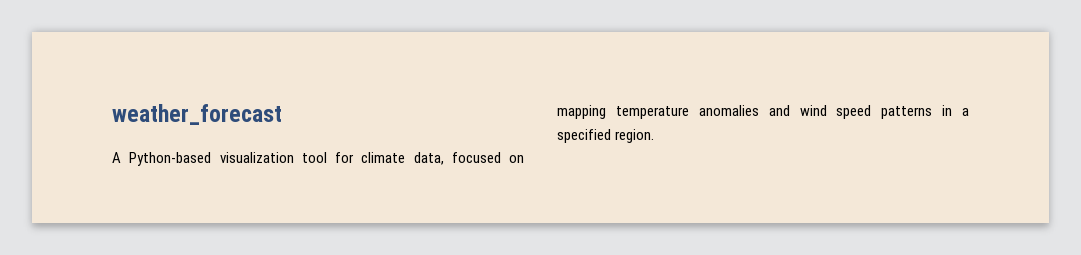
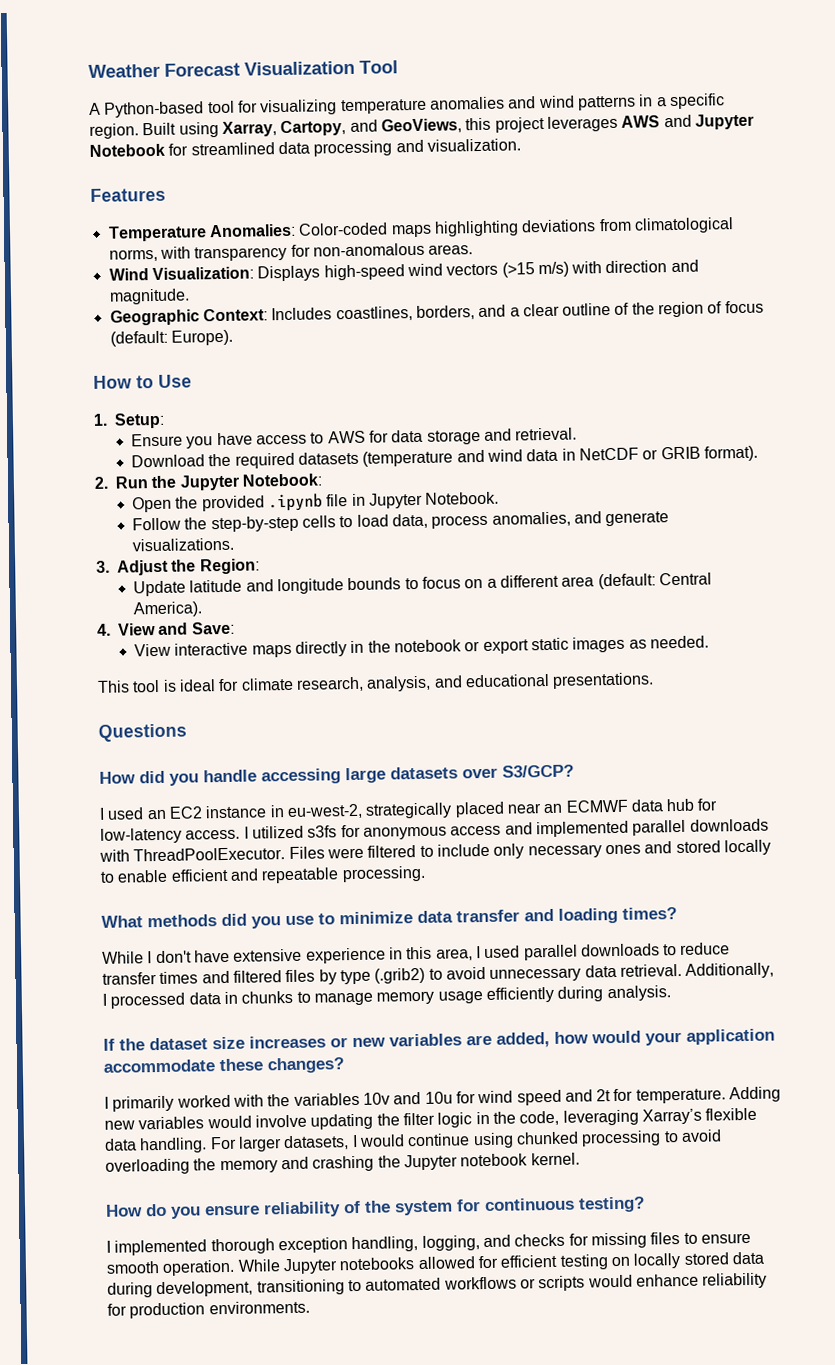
[112,104,282,125] weather_forecast -> [88,60,398,78] Weather Forecast Visualization Tool
[219,152,294,163] visualization -> (205, 109) none
[361,152,524,165] [557,105,606,119] climate data, focused on mapping -> [260,99,338,116] visualizing
[836,105,872,119] speed -> (575, 102) none
[557,129,655,143] specified region. -> [668,93,725,110] [89,113,754,139] [89,138,521,157] [90,187,166,202] [107,217,734,242] [108,242,474,262] [108,259,699,282] [108,288,190,305] [109,300,764,326] [109,329,233,347] [93,374,192,389] [93,412,165,429] [131,427,578,449] [131,445,759,469] [94,473,322,491] [132,491,500,513] [132,511,670,533] [132,537,235,552] [96,558,260,576] [133,572,713,597] [133,601,203,618] [97,621,235,636] [134,635,710,658] [97,672,655,693] [98,723,187,742] [99,764,574,786] [99,798,718,820] [100,818,769,844] [99,839,771,862] [100,865,426,884] [101,907,677,929] [102,942,731,964] [102,962,775,985] [102,985,671,1009] [103,1028,775,1051] [103,1057,344,1074] [104,1086,782,1112] [104,1107,758,1130] [104,1129,722,1154] [105,1152,580,1175] [105,1196,645,1219] [106,1232,751,1256] [106,1251,764,1276] [107,1272,768,1298] [107,1300,310,1319] specific region. Built using Xarray, Cartopy, and GeoViews, this project leverages AWS and Jupyter Notebook for streamlined data processing and visualization. // Features // Temperature Anomalies: Color-coded maps highlighting deviations from climatological norms, with transparency for non-anomalous areas. // Wind Visualization: Displays high-speed wind vectors (>15 m/s) with direction and magnitude. // Geographic Context: Includes coastlines, borders, and a clear outline of the region of focus (default: Europe). // How to Use // 1. Setup: // Ensure you have access to AWS for data storage and retrieval. // Download the required datasets (temperature and wind data in NetCDF or GRIB format). // 2. Run the Jupyter Notebook: // Open the provided .ipynb file in Jupyter Notebook. // Follow the step-by-step cells to load data, process anomalies, and generate visualizations. // 3. Adjust the Region: // Update latitude and longitude bounds to focus on a different area (default: Central America). // 4. View and Save: // View interactive maps directly in the notebook or export static images as needed. // This tool is ideal for climate research, analysis, and educational presentations. // Questions // How did you handle accessing large datasets over S3/GCP? // I used an EC2 instance in eu-west-2, strategically placed near an ECMWF data hub for low-latency access. I utilized s3fs for anonymous access and implemented parallel downloads with ThreadPoolExecutor. Files were filtered to include only necessary ones and stored locally to enable efficient and repeatable processing. // What methods did you use to minimize data transfer and loading times? // While I don't have extensive experience in this area, I used parallel downloads to reduce transfer times and filtered files by type (.grib2) to avoid unnecessary data retrieval. Additionally, I processed data in chunks to manage memory usage efficiently during analysis. // If the dataset size increases or new variables are added, how would your application accommodate these changes? // I primarily worked with the variables 10v and 10u for wind speed and 2t for temperature. Adding new variables would involve updating the filter logic in the code, leveraging Xarray’s flexible data handling. For larger datasets, I would continue using chunked processing to avoid overloading the memory and crashing the Jupyter notebook kernel. // How do you ensure reliability of the system for continuous testing? // I implemented thorough exception handling, logging, and checks for missing files to ensure smooth operation. While Jupyter notebooks allowed for efficient testing on locally stored data during development, transitioning to automated workflows or scripts would enhance reliability for production environments.

